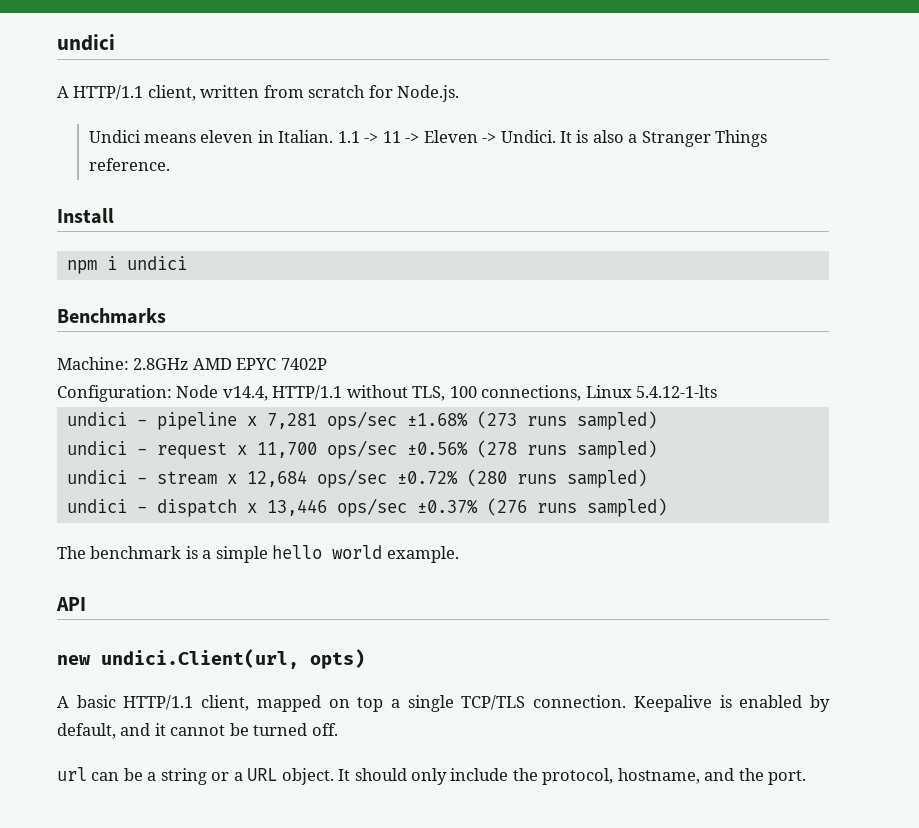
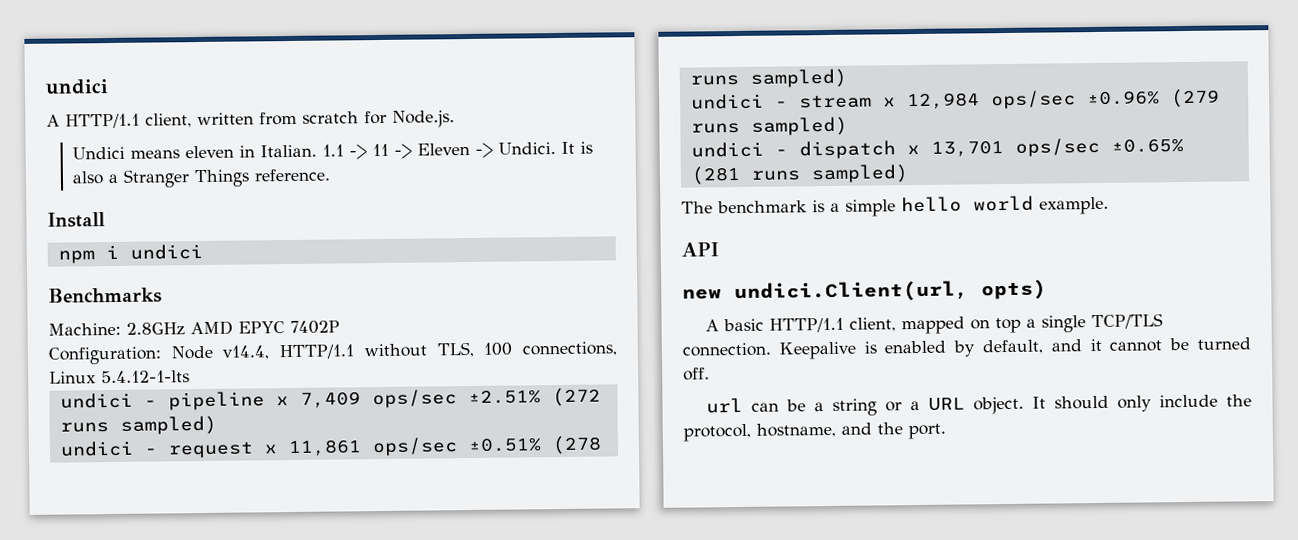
[266,411,517,430] 7,281 ops/sec ±1.68% (273 -> [299,387,601,409] 7,409 ops/sec ±2.51% (272
[256,440,468,459] 11,700 ops/sec ±0.56% -> [287,437,542,457] 11,861 ops/sec ±0.51%
[246,469,507,488] 12,684 ops/sec ±0.72% (280 -> [906,88,1220,110] 12,984 ops/sec ±0.96% (279
[266,498,527,517] 13,446 ops/sec ±0.37% (276 -> [930,137,1184,157] [690,165,741,185] 13,701 ops/sec ±0.65% (281

